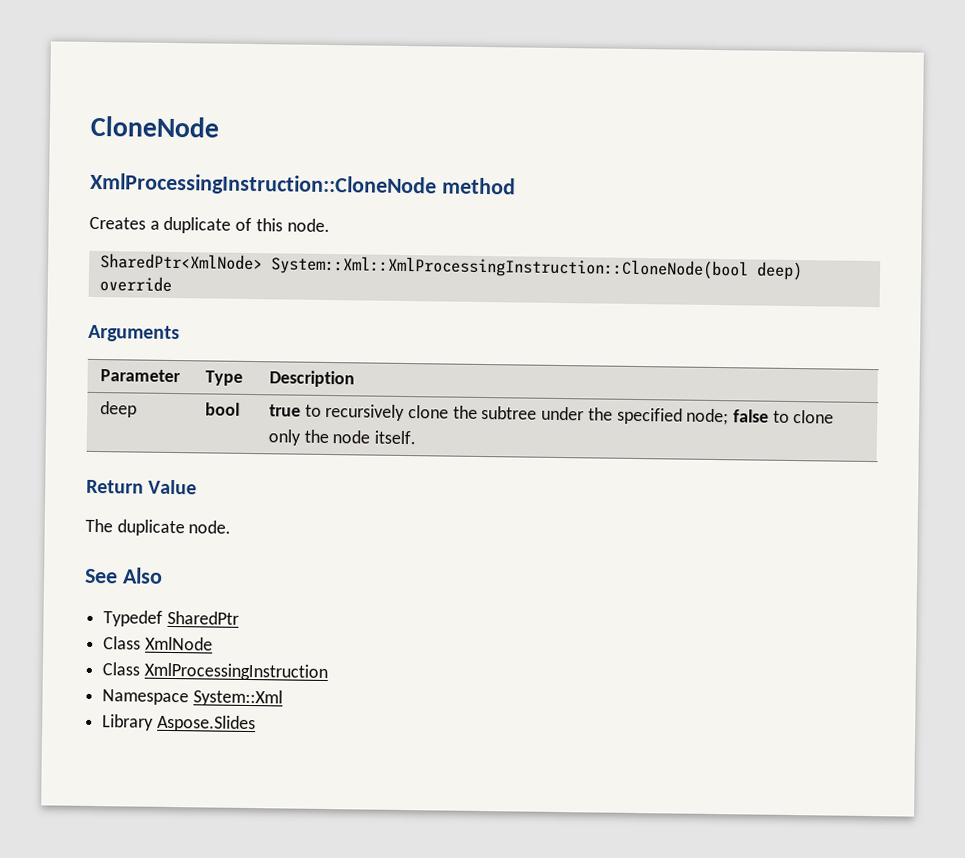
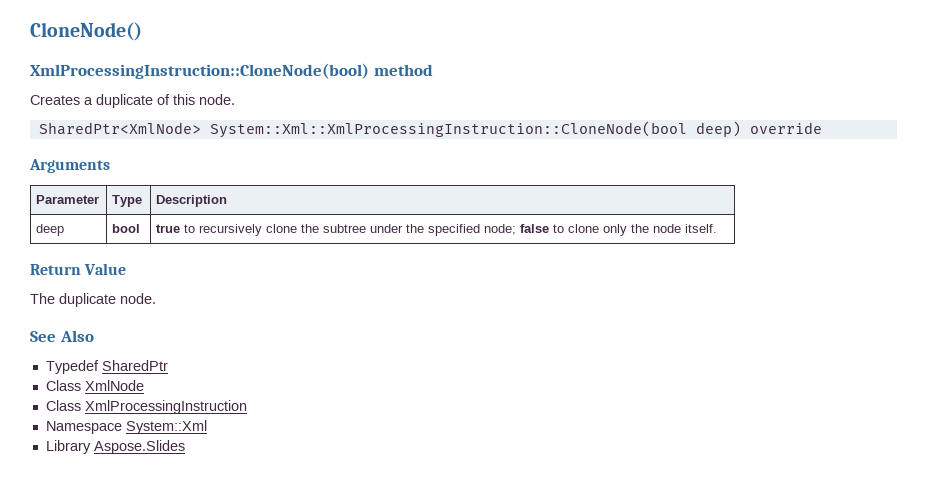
[90,115,220,138] [90,172,437,197] CloneNode // XmlProcessingInstruction::CloneNode -> [30,22,142,41] [30,63,369,79] CloneNode() // XmlProcessingInstruction::CloneNode(bool)

